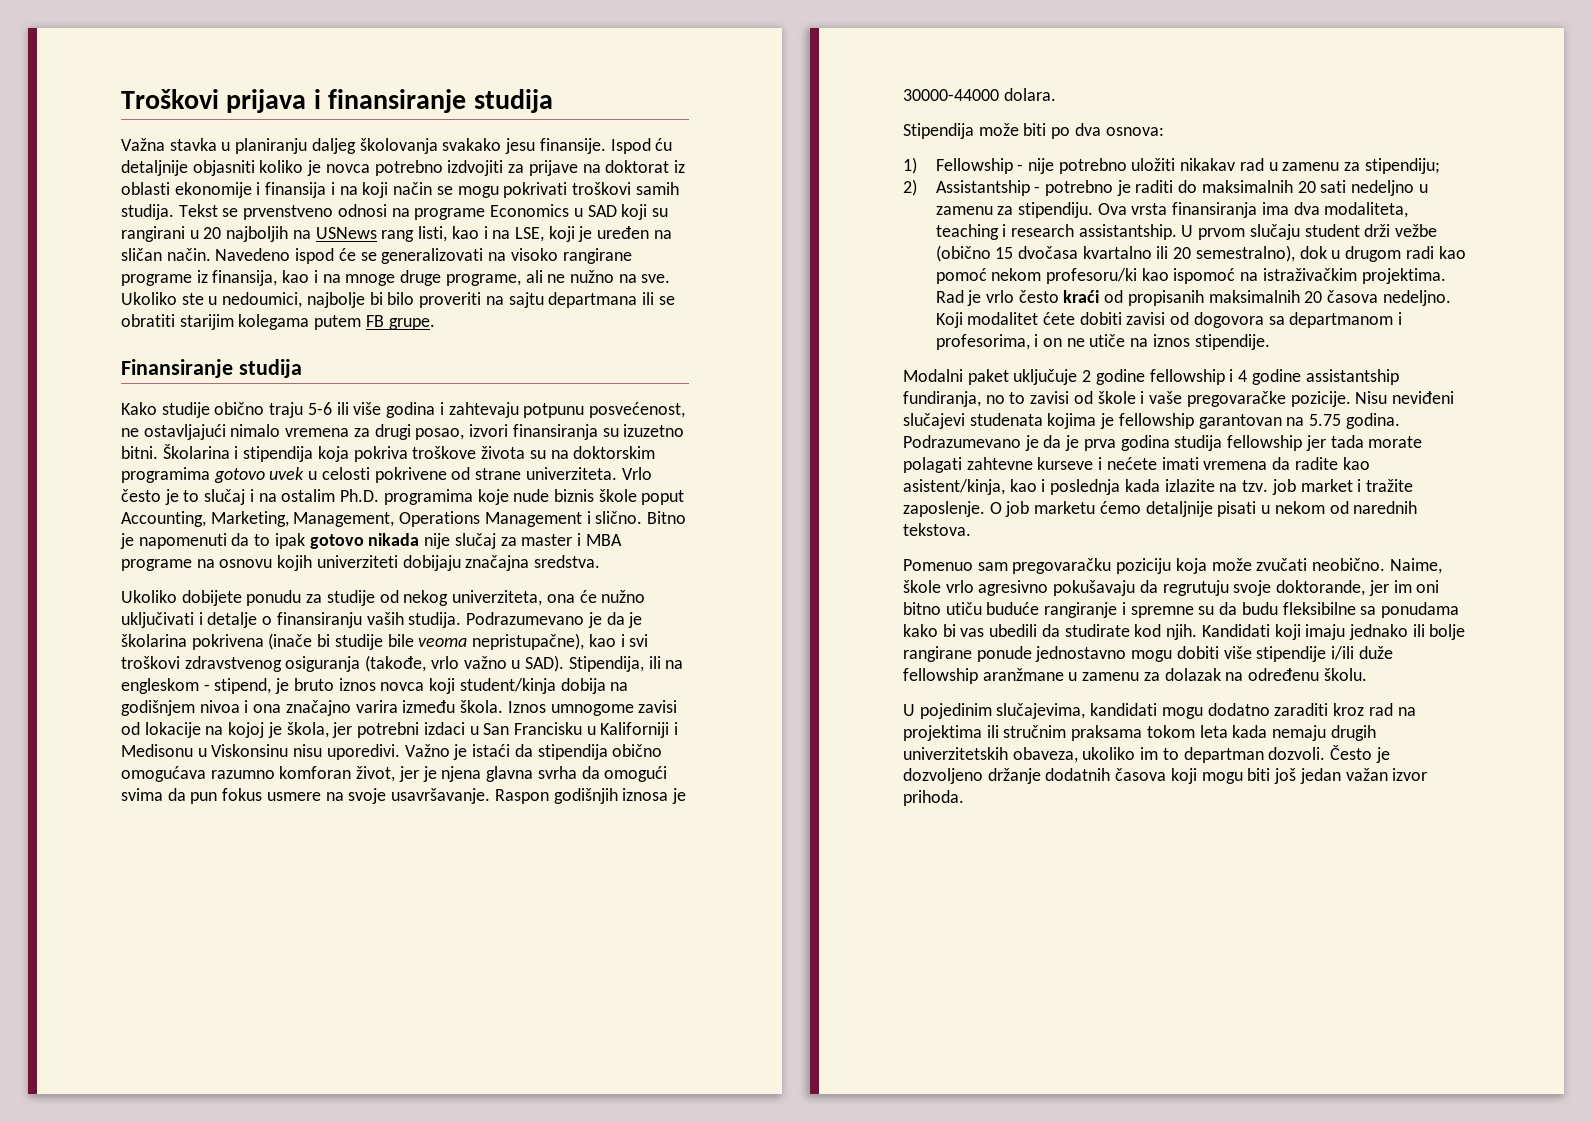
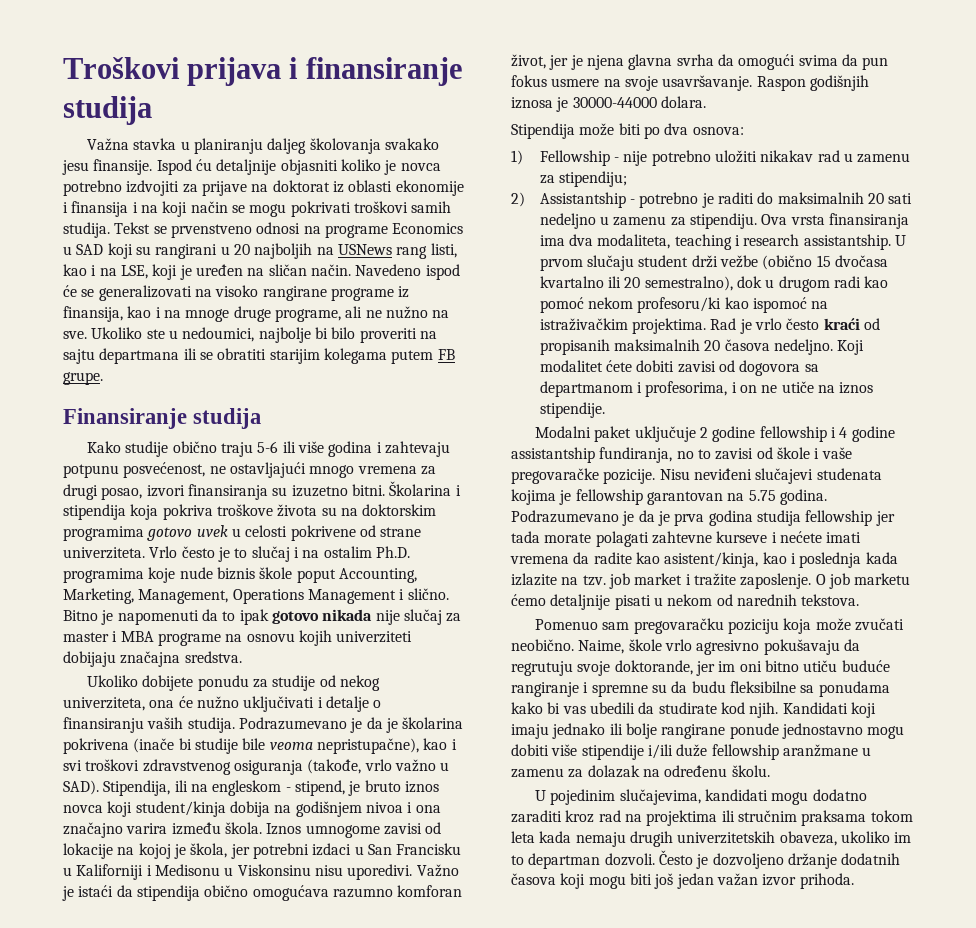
[230,424,281,437] nimalo -> [309,465,355,478] mnogo

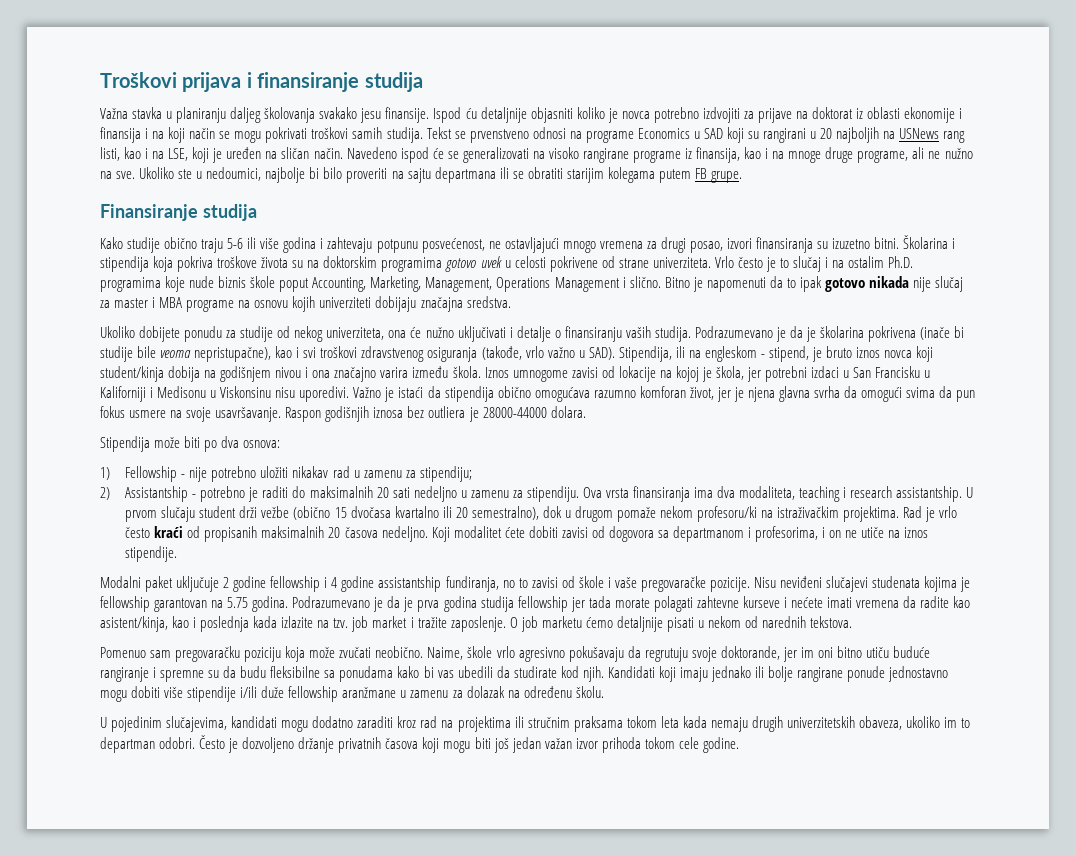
[365,802,403,813] nivoa -> [275,367,302,378] nivou
[556,97,657,112] je 30000-44000 -> [407,406,547,422] bez outliera je 28000-44000
[834,276,889,288] [539,297,808,313] radi kao pomoć nekom profesoru/ki kao ispomoć -> [616,506,758,522] pomaže nekom profesoru/ki
[604,853,655,866] dozvoli. -> [159,737,196,749] odobri.
[841,853,901,865] dodatnih -> [338,737,382,753] privatnih
[799,873,854,889] prihoda. -> [601,737,739,753] prihoda tokom cele godine.

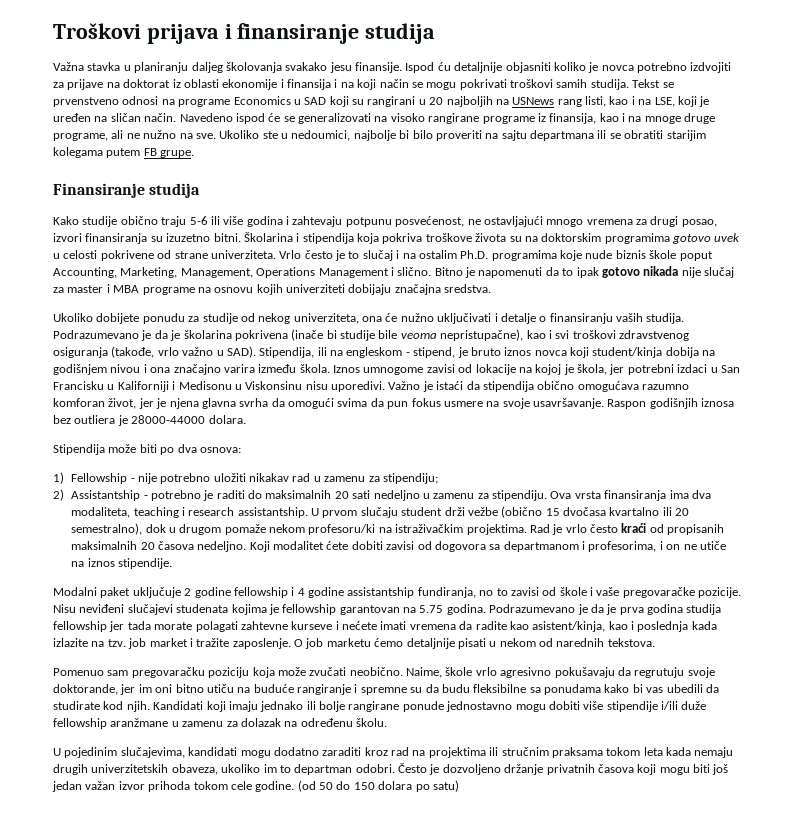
(890, 652) none -> [237,687,251,693] na
(739, 745) none -> [297,780,459,792] (od 50 do 150 dolara po satu)

